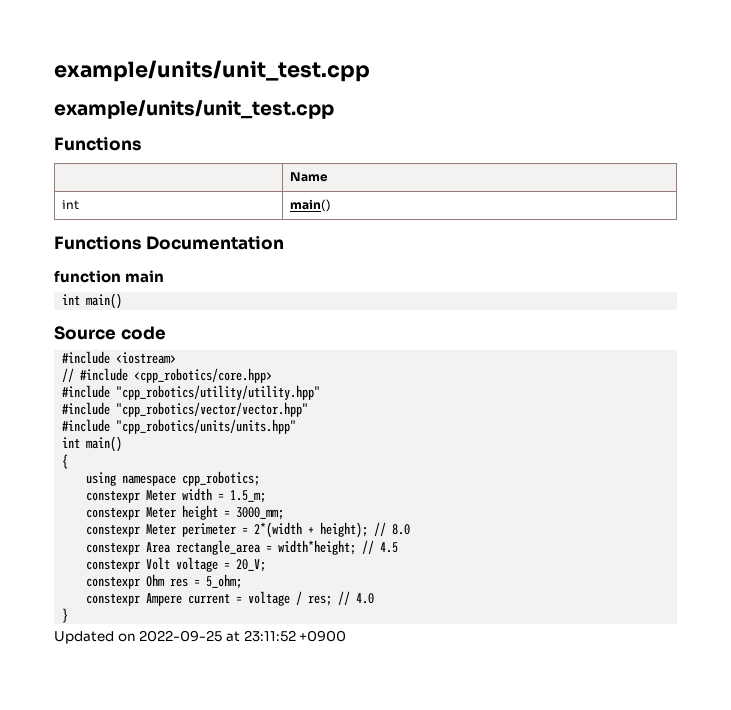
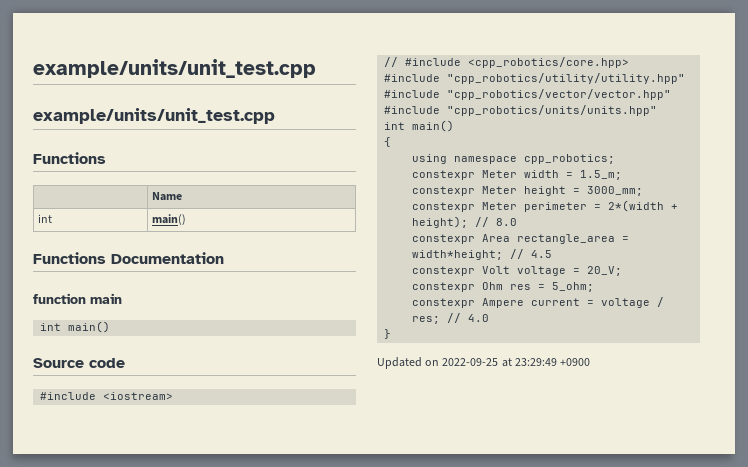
[243,630,296,642] 23:11:52 -> [514,358,557,366] 23:29:49

